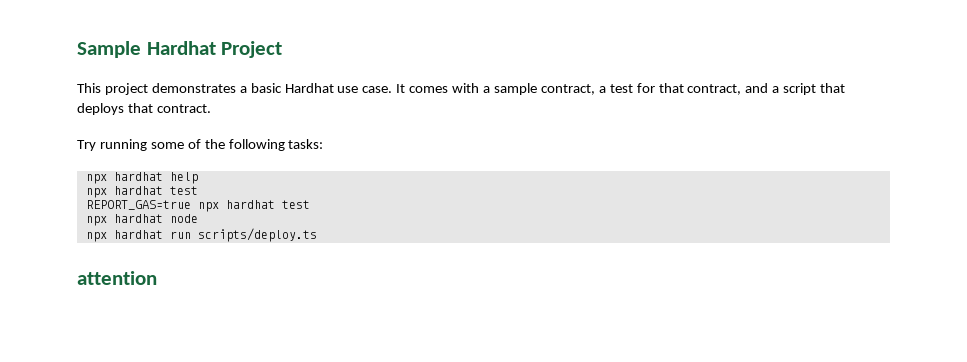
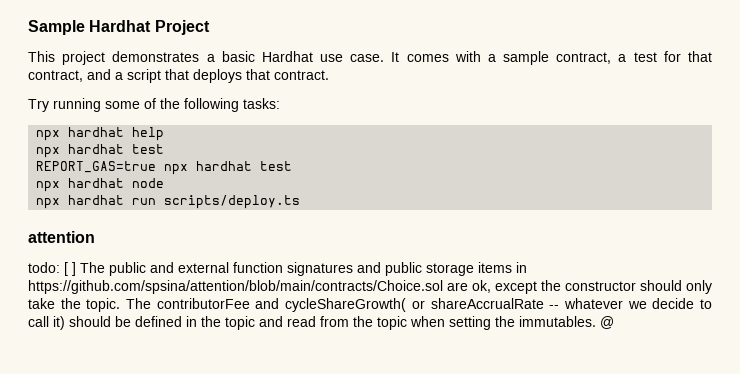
(157, 278) none -> [28,262,527,276] [28,280,712,294] [28,298,713,312] [28,316,614,330] // todo: [ ] The public and external function signatures and public storage items in https://github.com/spsina/attention/blob/main/contracts/Choice.sol are ok, except the constructor should only take the topic. The contributorFee and cycleShareGrowth( or shareAccrualRate -- whatever we decide to call it) should be defined in the topic and read from the topic when setting the immutables. @

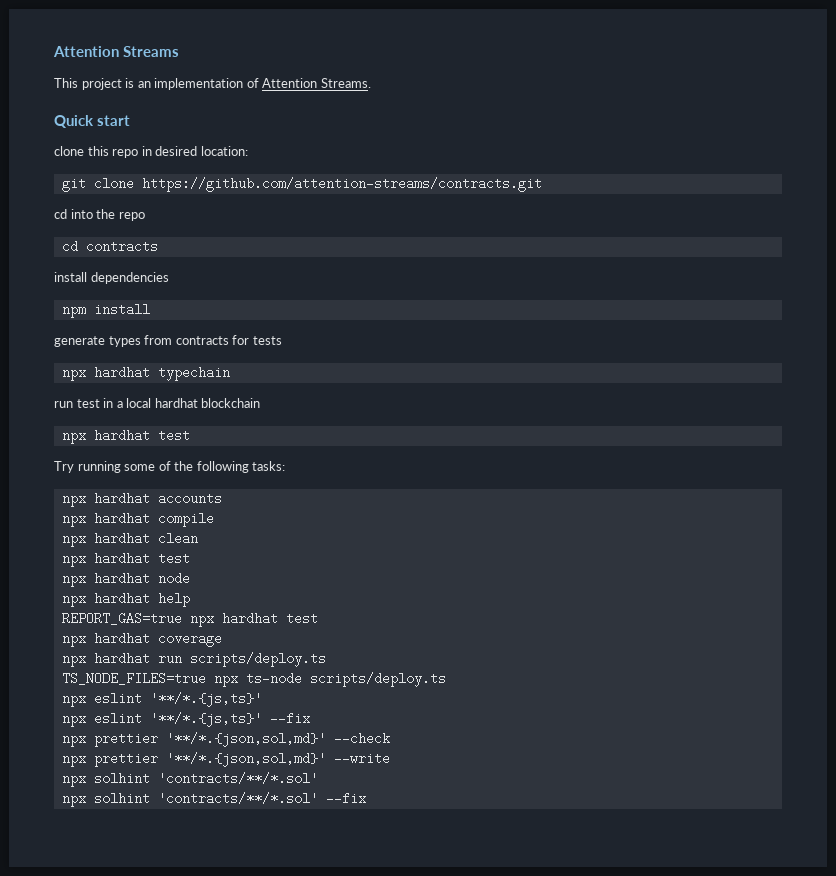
[28,20,210,35] Sample Hardhat Project -> [53,46,180,57] Attention Streams
[112,51,712,65] [28,69,329,83] demonstrates a basic Hardhat use case. It comes with a sample contract, a test for that contract, and a script that deploys that contract. -> [125,78,371,90] [54,115,130,128] [54,146,248,158] [61,177,542,192] [54,209,145,221] [61,240,158,253] [54,272,169,284] [61,303,150,318] [54,335,282,347] [61,366,230,381] [54,398,261,408] [61,429,190,444] is an implementation of Attention Streams. // Quick start // clone this repo in desired location: // git clone https://github.com/attention-streams/contracts.git // cd into the repo // cd contracts // install dependencies // npm install // generate types from contracts for tests // npx hardhat typechain // run test in a local hardhat blockchain // npx hardhat test
[132,127,165,141] [36,144,165,158] [36,161,157,173] help // npx hardhat test // REPORT_GAS=true -> [157,492,222,505] [61,512,214,527] [61,532,198,547] accounts // npx hardhat compile // npx hardhat clean //
[132,195,301,209] [28,231,95,243] [28,262,527,276] [28,280,712,294] [28,298,713,312] [28,316,614,330] run scripts/deploy.ts // attention // todo: [ ] The public and external function signatures and public storage items in https://github.com/spsina/attention/blob/main/contracts/Choice.sol are ok, except the constructor should only take the topic. The contributorFee and cycleShareGrowth( or shareAccrualRate -- whatever we decide to call it) should be defined in the topic and read from the topic when setting the immutables. @ -> [157,592,190,607] [61,612,318,627] [61,632,222,647] [61,652,326,667] [61,672,446,687] [61,692,262,707] [61,712,310,727] [61,732,390,747] [61,752,390,767] [61,772,318,787] [61,792,366,807] help // REPORT_GAS=true npx hardhat test // npx hardhat coverage // npx hardhat run scripts/deploy.ts // TS_NODE_FILES=true npx ts-node scripts/deploy.ts // npx eslint '**/*.{js,ts}' // npx eslint '**/*.{js,ts}' --fix // npx prettier '**/*.{json,sol,md}' --check // npx prettier '**/*.{json,sol,md}' --write // npx solhint 'contracts/**/*.sol' // npx solhint 'contracts/**/*.sol' --fix

